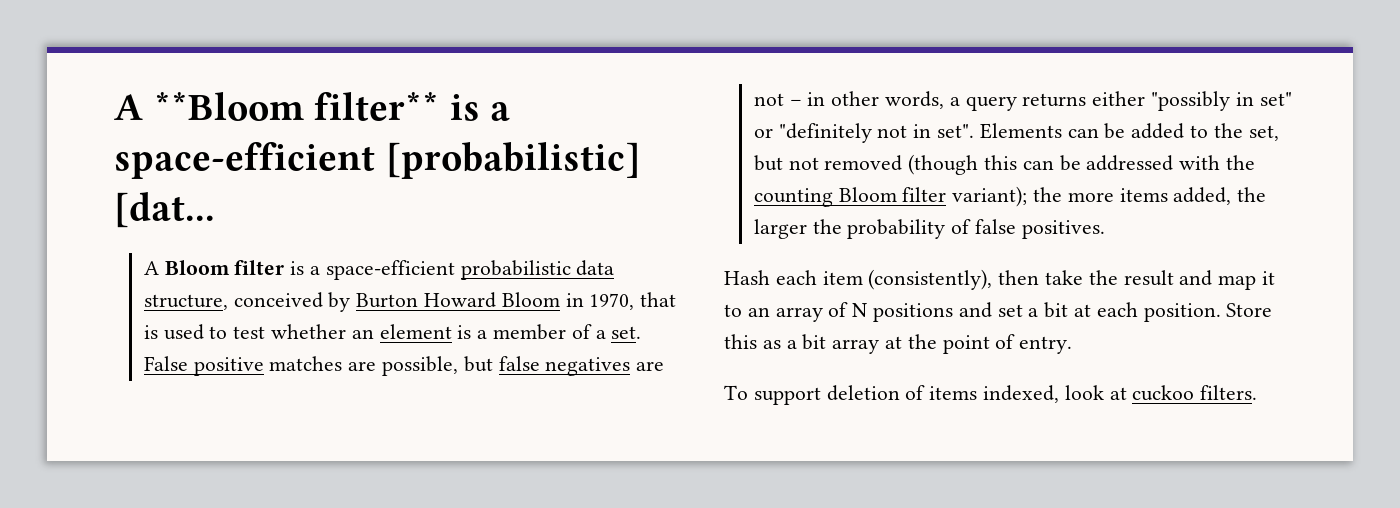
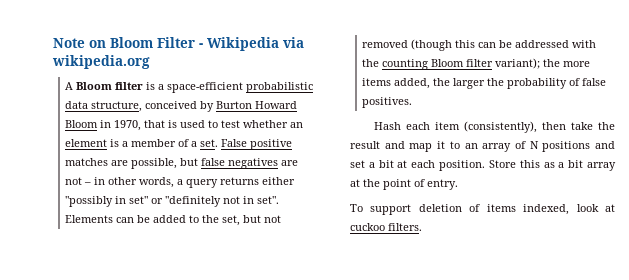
[114,91,511,121] [114,142,640,179] [114,192,215,228] A **Bloom filter** is a space-efficient [probabilistic] [dat... -> [53,37,304,51] [52,55,150,69] Note on Bloom Filter - Wikipedia via wikipedia.org

